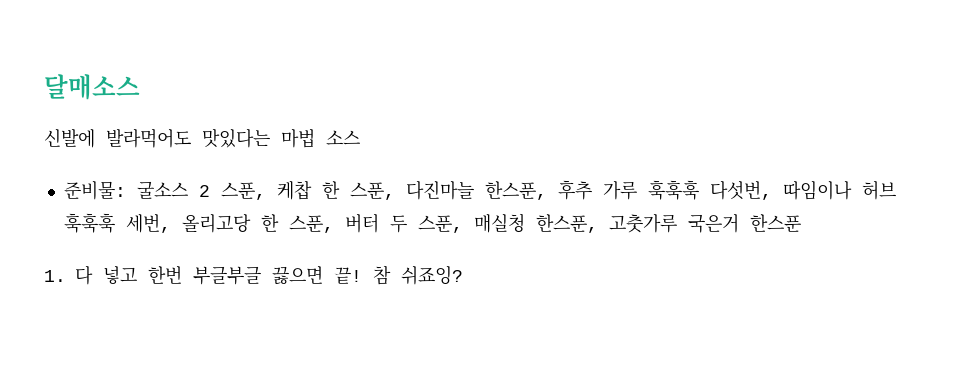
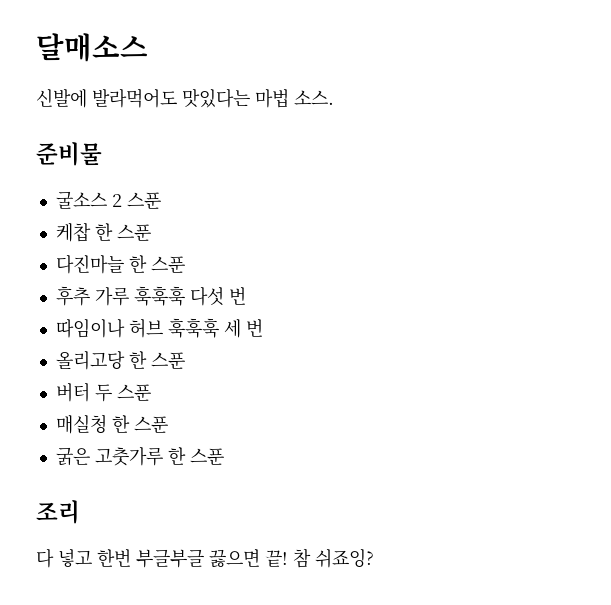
[326,130,360,145] [63,181,126,200] 소스 // 준비물: -> [294,90,334,105] [36,142,102,166] 소스. // 준비물 //
[220,182,266,200] 스푼, -> [126,192,161,209] 스푼 //
[349,180,547,200] 스푼, 다진마늘 한스푼, -> [116,224,151,241] [55,254,185,274] 스푼 // 다진마늘 한 스푼 //
[709,180,772,200] 다섯번, -> [189,286,246,306] 다섯 번 //
[125,214,171,233] 세번, -> [223,319,263,338] 세 번 //
[288,215,334,233] 스푼, -> [150,352,185,369] 스푼 //
[417,213,801,233] [44,270,66,282] 스푼, 매실청 한스푼, 고춧가루 국은거 한스푼 // 1. -> [116,384,151,401] [55,414,168,434] [55,447,224,466] [36,500,80,524] 스푼 // 매실청 한 스푼 // 굵은 고춧가루 한 스푼 // 조리 //

